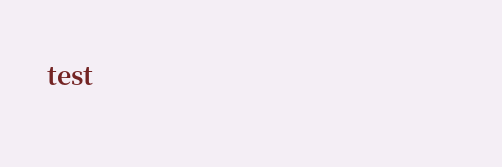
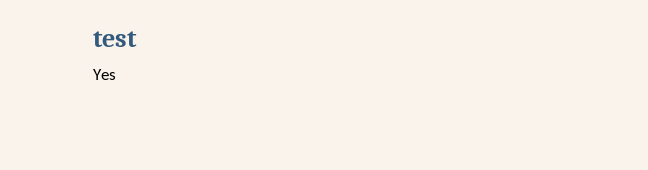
(93, 76) none -> [93,69,116,80] // Yes

